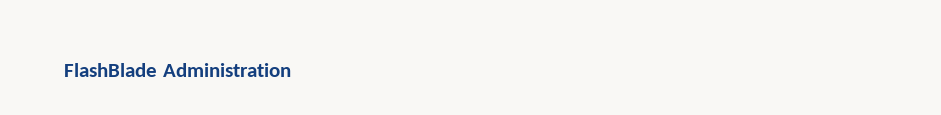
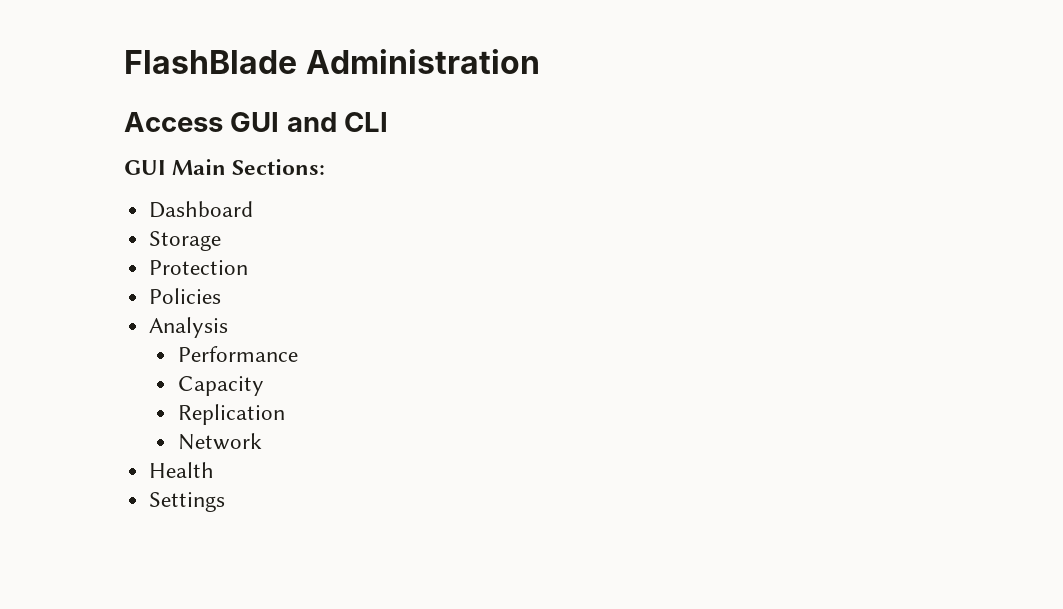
(291, 70) none -> [124,112,389,132] [124,159,326,175] [149,201,254,218] [149,231,222,251] [149,260,249,275] [149,288,222,304] [149,317,229,338] [177,346,298,362] [177,376,264,396] [177,404,285,425] [177,433,262,450] [149,462,215,478] [149,492,226,512] // Access GUI and CLI // GUI Main Sections: // Dashboard // Storage // Protection // Policies // Analysis // Performance // Capacity // Replication // Network // Health // Settings

